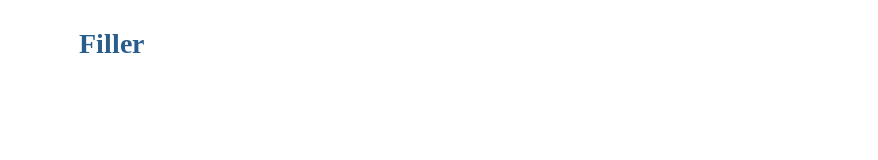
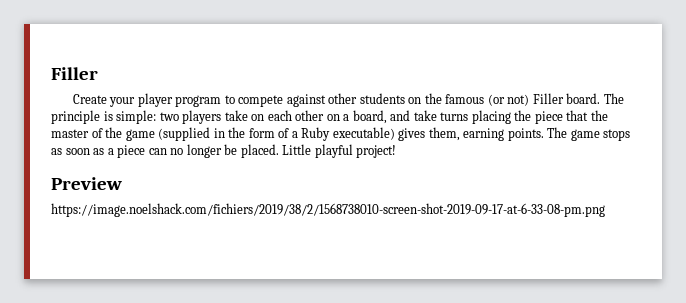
[79,34,144,53] Filler -> [51,67,98,80] [72,93,624,107] [51,110,608,124] [51,127,631,141] [51,144,397,158] [51,177,122,190] [51,203,605,217] Filler // Create your player program to compete against other students on the famous (or not) Filler board. The principle is simple: two players take on each other on a board, and take turns placing the piece that the master of the game (supplied in the form of a Ruby executable) gives them, earning points. The game stops as soon as a piece can no longer be placed. Little playful project! // Preview // https://image.noelshack.com/fichiers/2019/38/2/1568738010-screen-shot-2019-09-17-at-6-33-08-pm.png

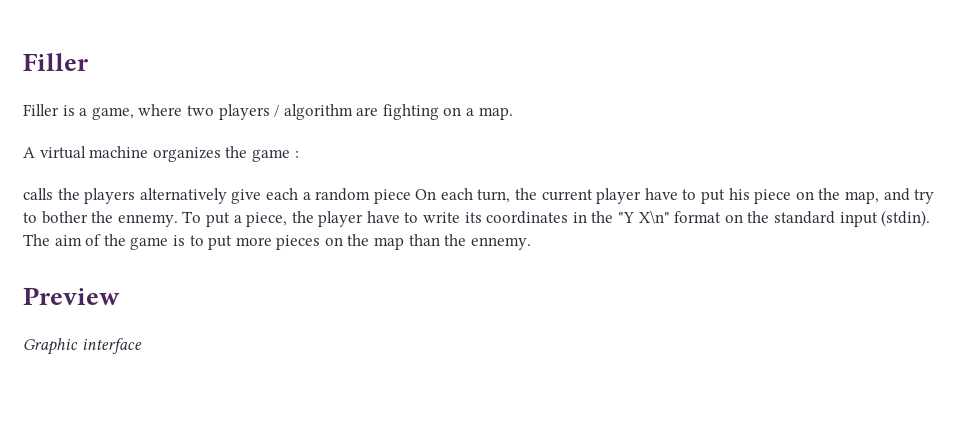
[72,93,624,107] [51,110,608,124] [51,127,631,141] [51,144,397,158] Create your player program to compete against other students on the famous (or not) Filler board. The principle is simple: two players take on each other on a board, and take turns placing the piece that the master of the game (supplied in the form of a Ruby executable) gives them, earning points. The game stops as soon as a piece can no longer be placed. Little playful project! -> [23,104,513,120] [23,146,299,162] [23,188,935,204] [23,210,931,227] [23,234,531,250] Filler is a game, where two players / algorithm are fighting on a map. // A virtual machine organizes the game : // calls the players alternatively give each a random piece On each turn, the current player have to put his piece on the map, and try to bother the ennemy. To put a piece, the player have to write its coordinates in the "Y X\n" format on the standard input (stdin). The aim of the game is to put more pieces on the map than the ennemy.
[51,203,605,217] https://image.noelshack.com/fichiers/2019/38/2/1568738010-screen-shot-2019-09-17-at-6-33-08-pm.png -> [23,338,142,355] Graphic interface

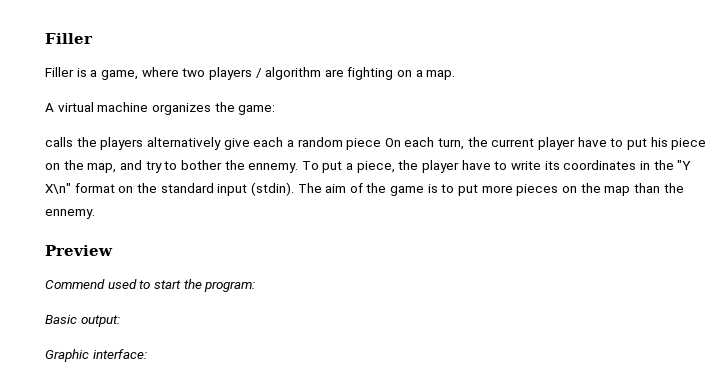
[251,149,299,162] game : -> [238,105,276,115] game:
(120, 296) none -> [45,279,256,292] [45,315,120,327] // Commend used to start the program: // Basic output:
[81,338,142,354] interface -> [92,349,147,359] interface:

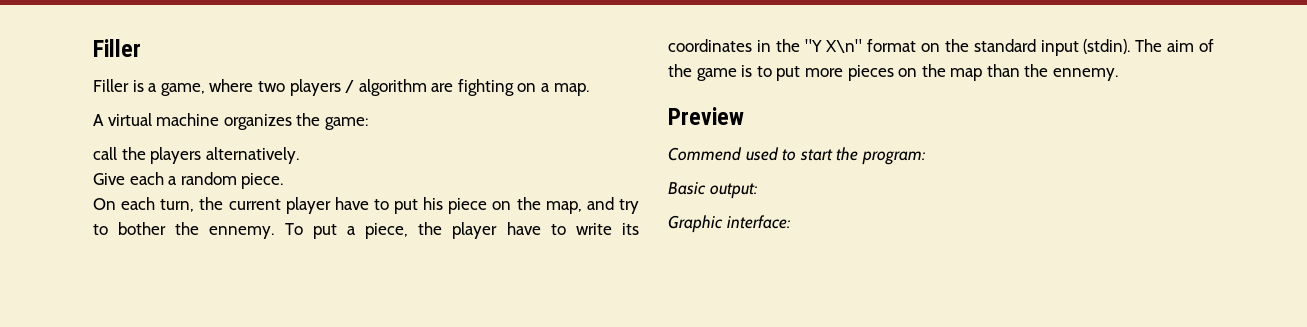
[45,137,73,147] calls -> [93,147,117,160] call
[146,137,250,150] alternatively give -> [205,147,299,164] [93,173,125,185] alternatively. // Give
[346,138,382,150] piece -> [241,173,284,189] piece. //

